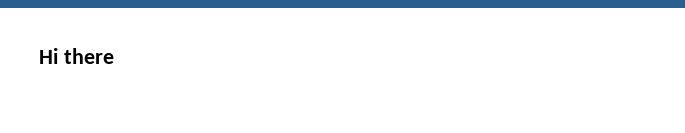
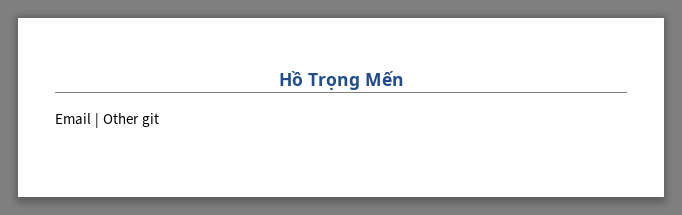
[39,48,114,64] Hi there -> [278,71,404,90] [55,113,160,128] Hồ Trọng Mến // Email | Other git

